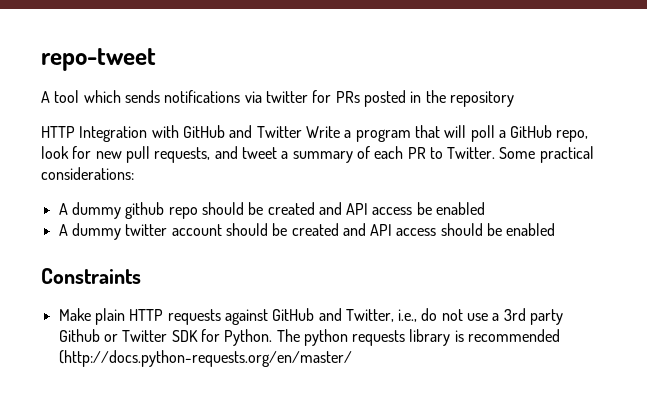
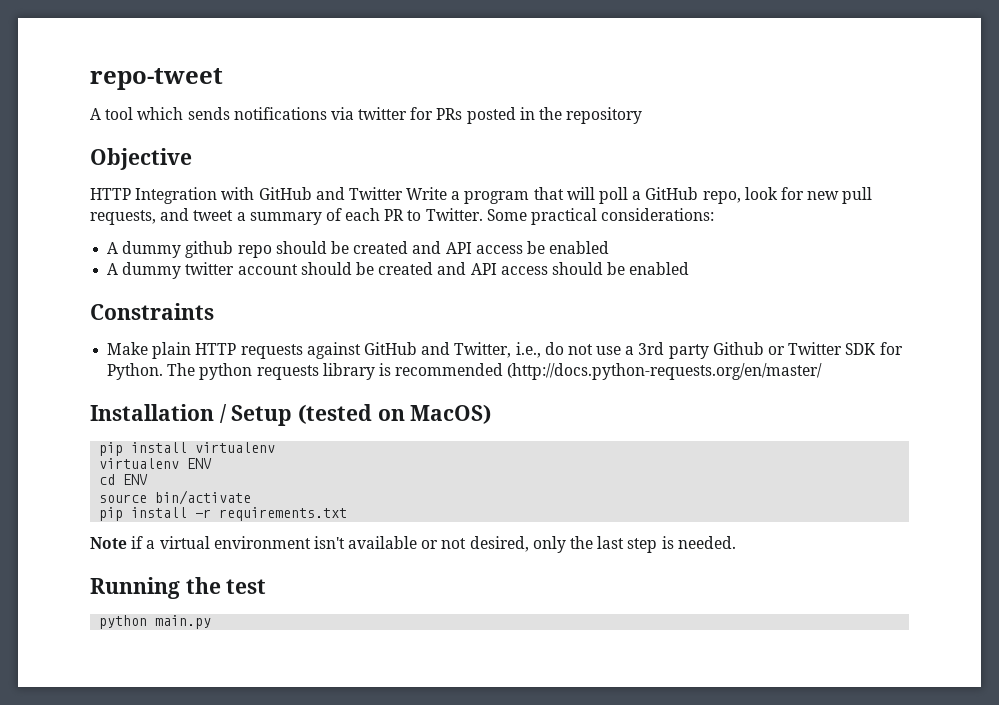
(514, 99) none -> [90,148,192,170] // Objective
(352, 358) none -> [90,404,492,426] [99,442,276,456] [99,458,213,469] [99,474,149,485] [99,490,252,505] [99,507,348,521] [90,536,736,553] [90,577,267,599] [99,615,212,629] // Installation / Setup (tested on MacOS) // pip install virtualenv // virtualenv ENV // cd ENV // source bin/activate // pip install -r requirements.txt // Note if a virtual environment isn't available or not desired, only the last step is needed. // Running the test // python main.py

